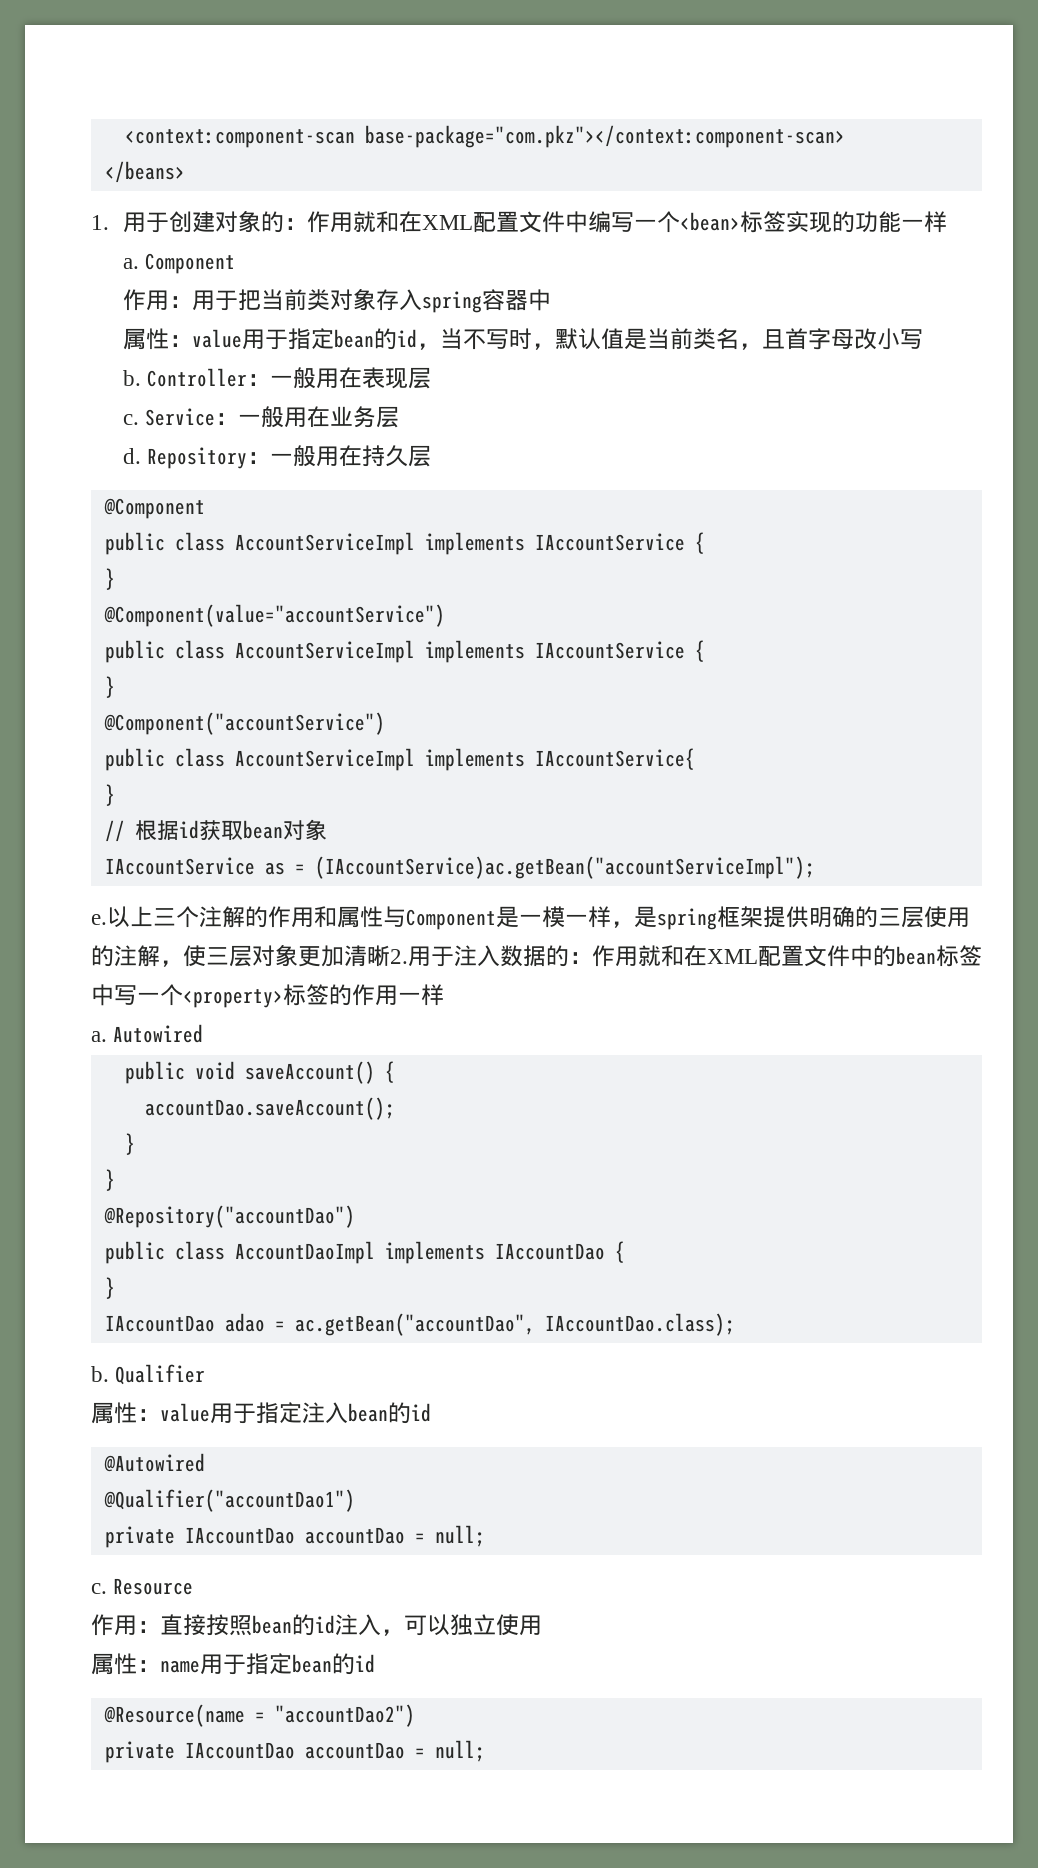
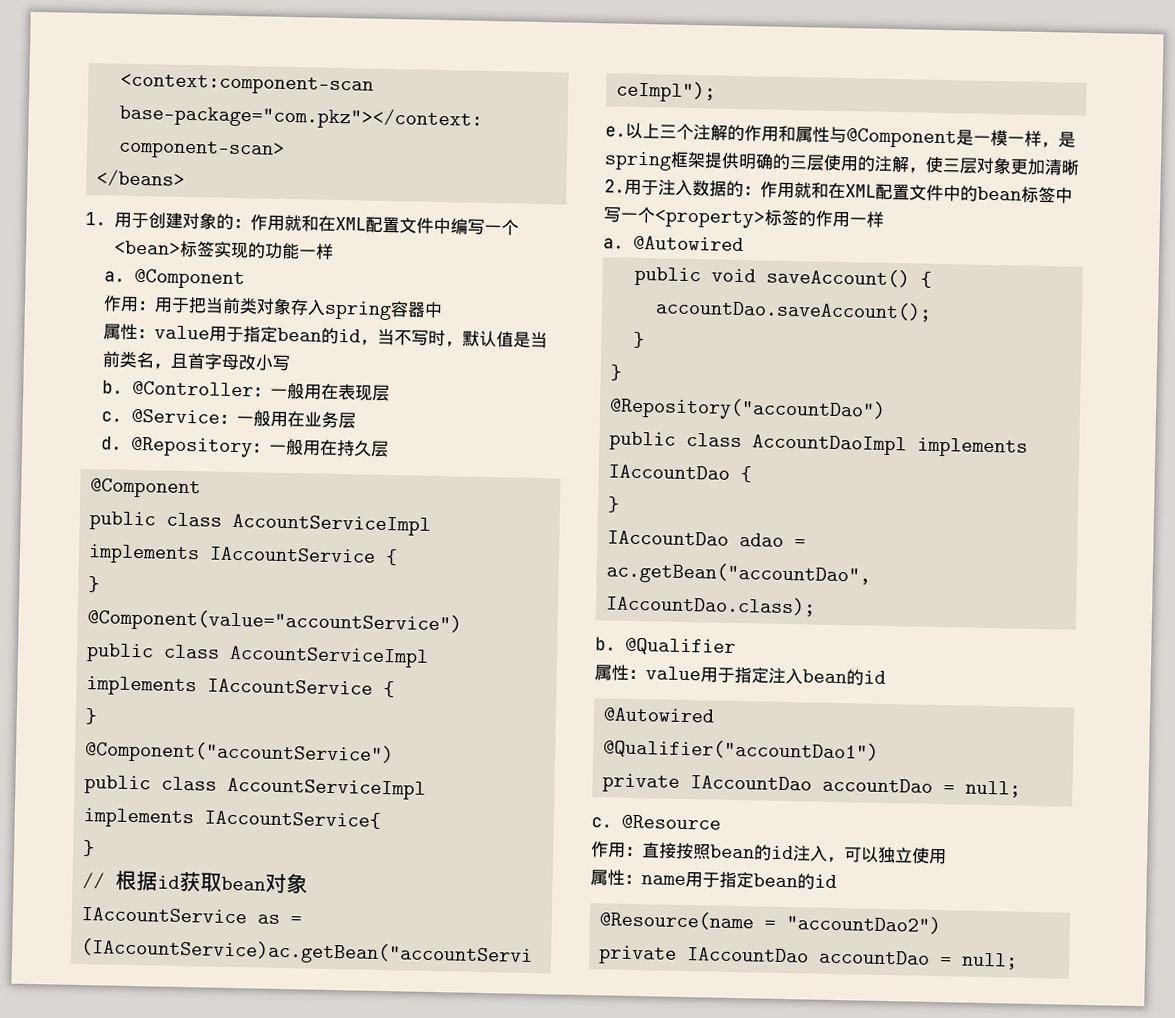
[144,253,235,274] Component -> [134,268,246,290] @Component
[146,368,247,387] Controller -> [132,380,255,397] @Controller
[144,408,215,426] Service -> [131,408,221,424] @Service
[146,447,247,469] Repository -> [130,436,254,458] @Repository
[406,909,496,930] Component -> [846,128,957,149] @Component
[113,1024,204,1043] Autowired -> [633,235,744,252] @Autowired
[115,1364,206,1385] Qualifier -> [625,637,736,656] @Qualifier
[113,1578,194,1595] Resource -> [621,814,721,830] @Resource

